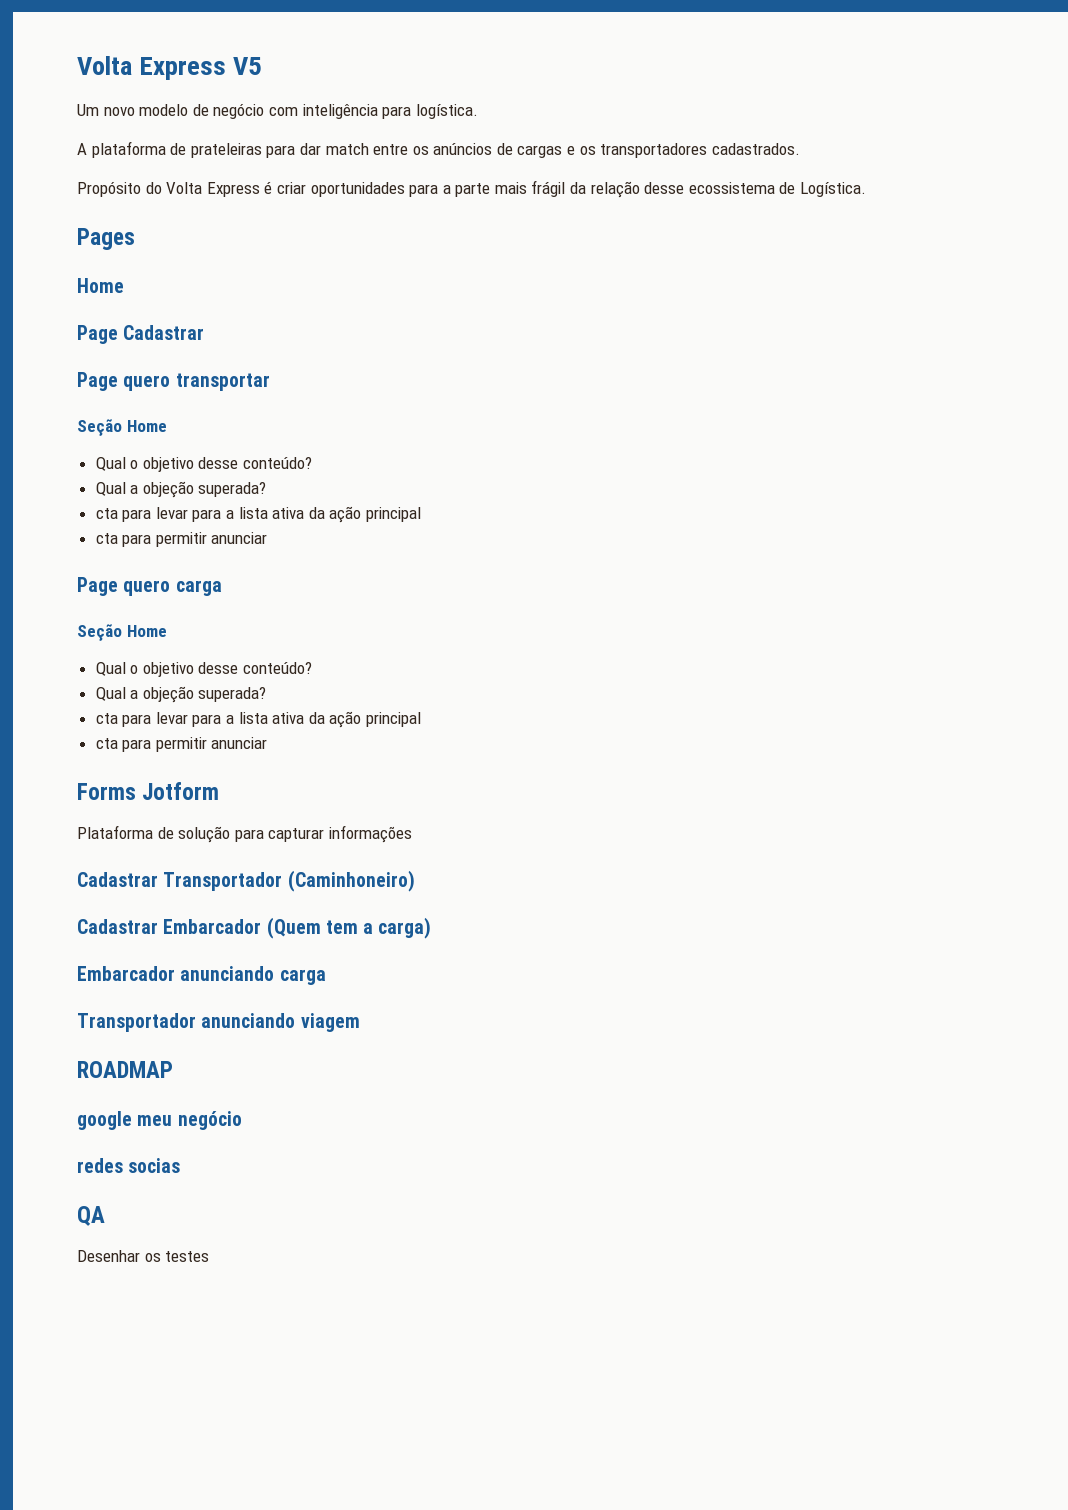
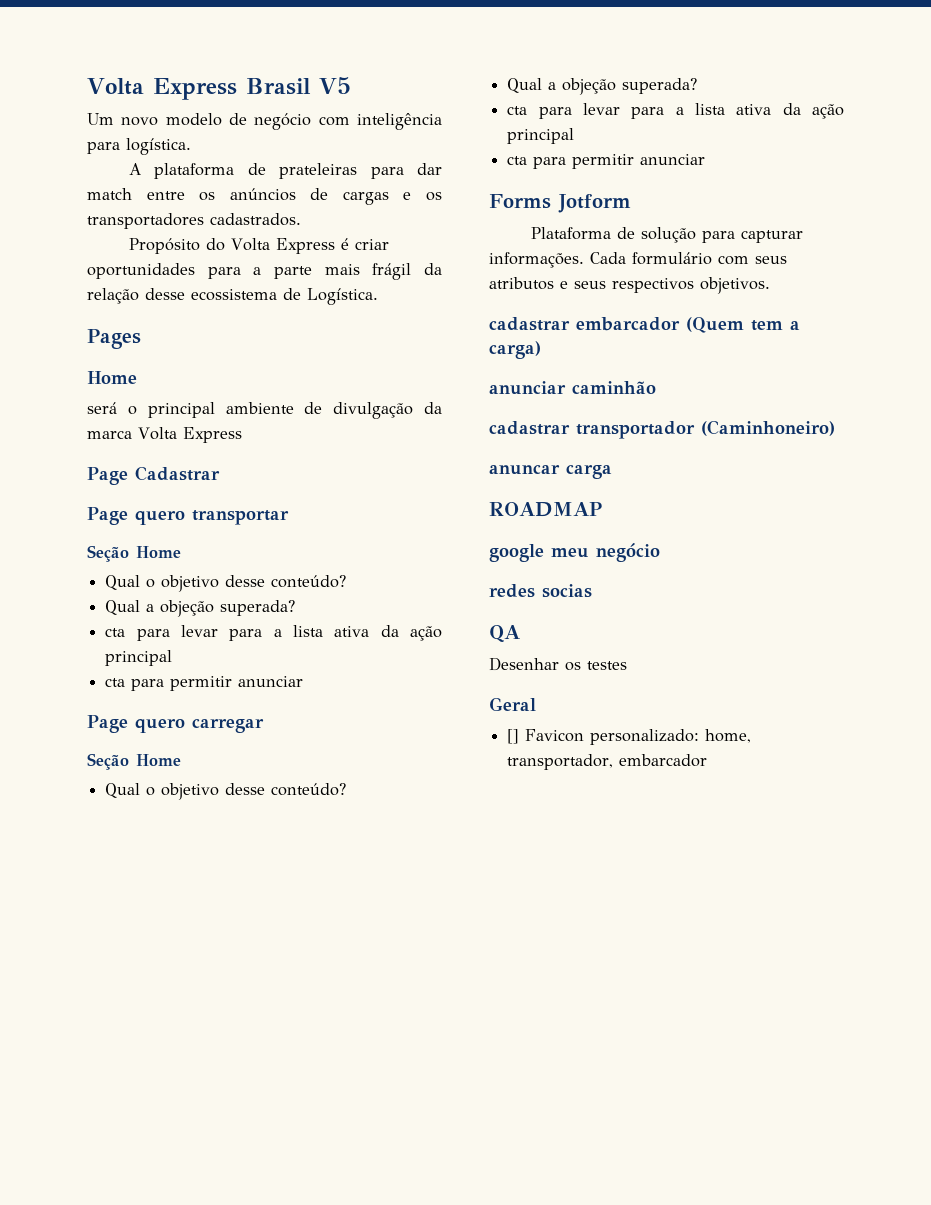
[77,56,227,80] Volta Express -> [87,78,311,100] Volta Express Brasil
(124, 285) none -> [87,402,442,419] [87,427,242,443] // será o principal ambiente de divulgação da marca Volta Express
[175,580,222,596] carga -> [192,718,264,733] carregar
[328,825,412,843] [77,870,415,892] [77,917,432,939] [77,966,326,985] [77,1013,360,1032] informações // Cadastrar Transportador (Caminhoneiro) // Cadastrar Embarcador (Quem tem a carga) // Embarcador anunciando carga // Transportador anunciando viagem -> [489,252,787,268] [489,277,770,294] [489,317,800,333] [489,341,541,359] [489,381,656,395] [489,420,835,439] [489,464,612,479] informações. Cada formulário com seus atributos e seus respectivos objetivos. // cadastrar embarcador (Quem tem a carga) // anunciar caminhão // cadastrar transportador (Caminhoneiro) // anuncar carga
(210, 1256) none -> [489,697,536,711] [507,729,752,745] [507,754,708,770] // Geral // [] Favicon personalizado: home, transportador, embarcador

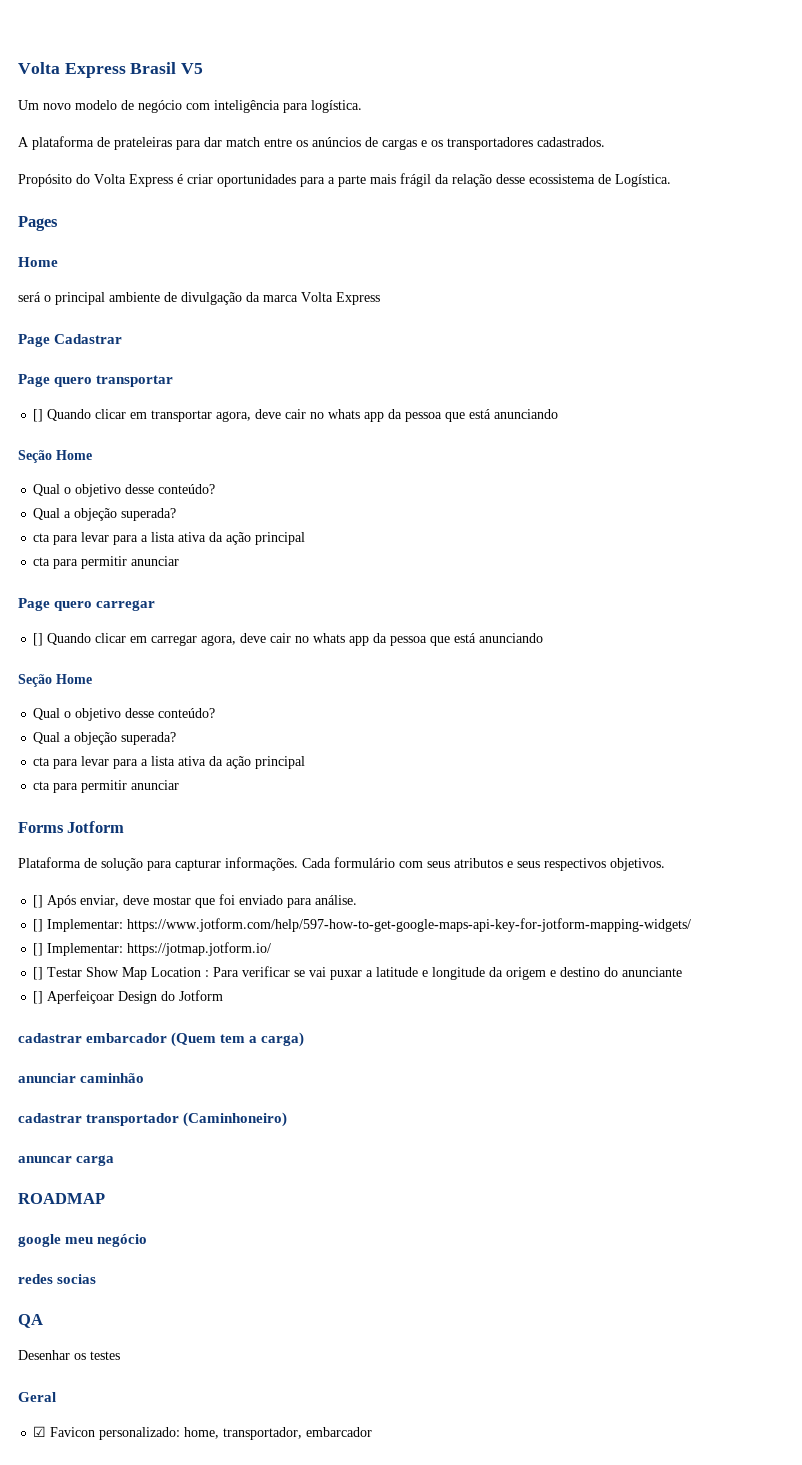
(289, 517) none -> [33,409,559,422] // [] Quando clicar em transportar agora, deve cair no whats app da pessoa que está anunciando
(264, 725) none -> [33,633,544,646] // [] Quando clicar em carregar agora, deve cair no whats app da pessoa que está anunciando
(770, 285) none -> [33,894,358,908] [33,918,692,932] [33,942,272,956] [33,966,683,980] [33,990,224,1004] // [] Após enviar, deve mostar que foi enviado para análise. // [] Implementar: https://www.jotform.com/help/597-how-to-get-google-maps-api-key-for-jotform-mapping-widgets/ // [] Implementar: https://jotmap.jotform.io/ // [] Testar Show Map Location : Para verificar se vai puxar a latitude e longitude da origem e destino do anunciante // [] Aperfeiçoar Design do Jotform
[507,729,520,744] [] -> [33,1426,47,1437] ☑

